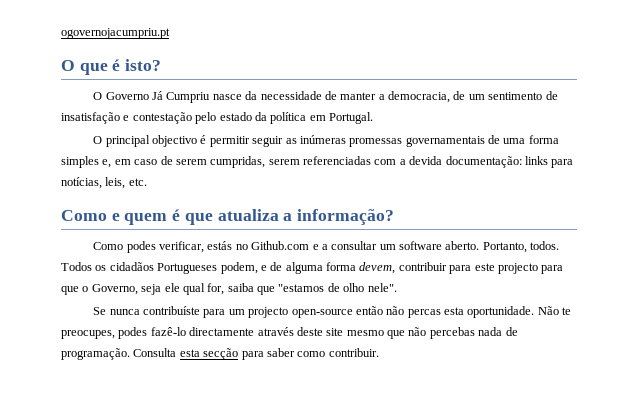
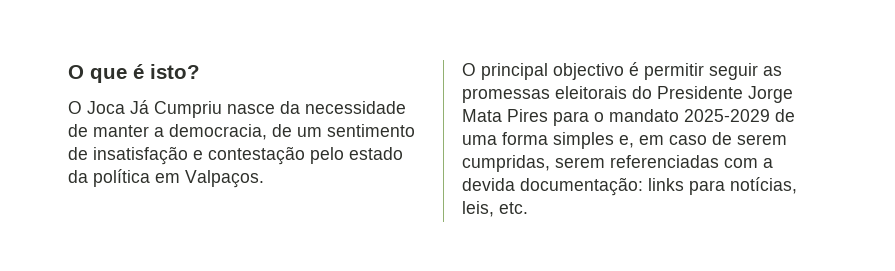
[61,28,170,39] ogovernojacumpriu.pt // -> (68, 72) none
[105,92,149,100] Governo -> [87,101,125,114] Joca
[329,112,373,124] Portugal. -> [185,170,264,188] Valpaços.
[299,135,485,147] inúmeras promessas governamentais -> [462,86,793,103] [462,109,770,126] promessas eleitorais do Presidente Jorge Mata Pires para o mandato 2025-2029
[61,209,395,225] [93,241,560,253] [61,262,564,274] [61,283,397,295] [93,306,572,318] [61,327,518,339] [61,348,379,360] // Como e quem é que atualiza a informação? // Como podes verificar, estás no Github.com e a consultar um software aberto. Portanto, todos. Todos os cidadãos Portugueses podem, e de alguma forma devem, contribuir para este projecto para que o Governo, seja ele qual for, saiba que "estamos de olho nele". // Se nunca contribuíste para um projecto open-source então não percas esta oportunidade. Não te preocupes, podes fazê-lo directamente através deste site mesmo que não percebas nada de programação. Consulta esta secção para saber como contribuir. -> (528, 208) none

